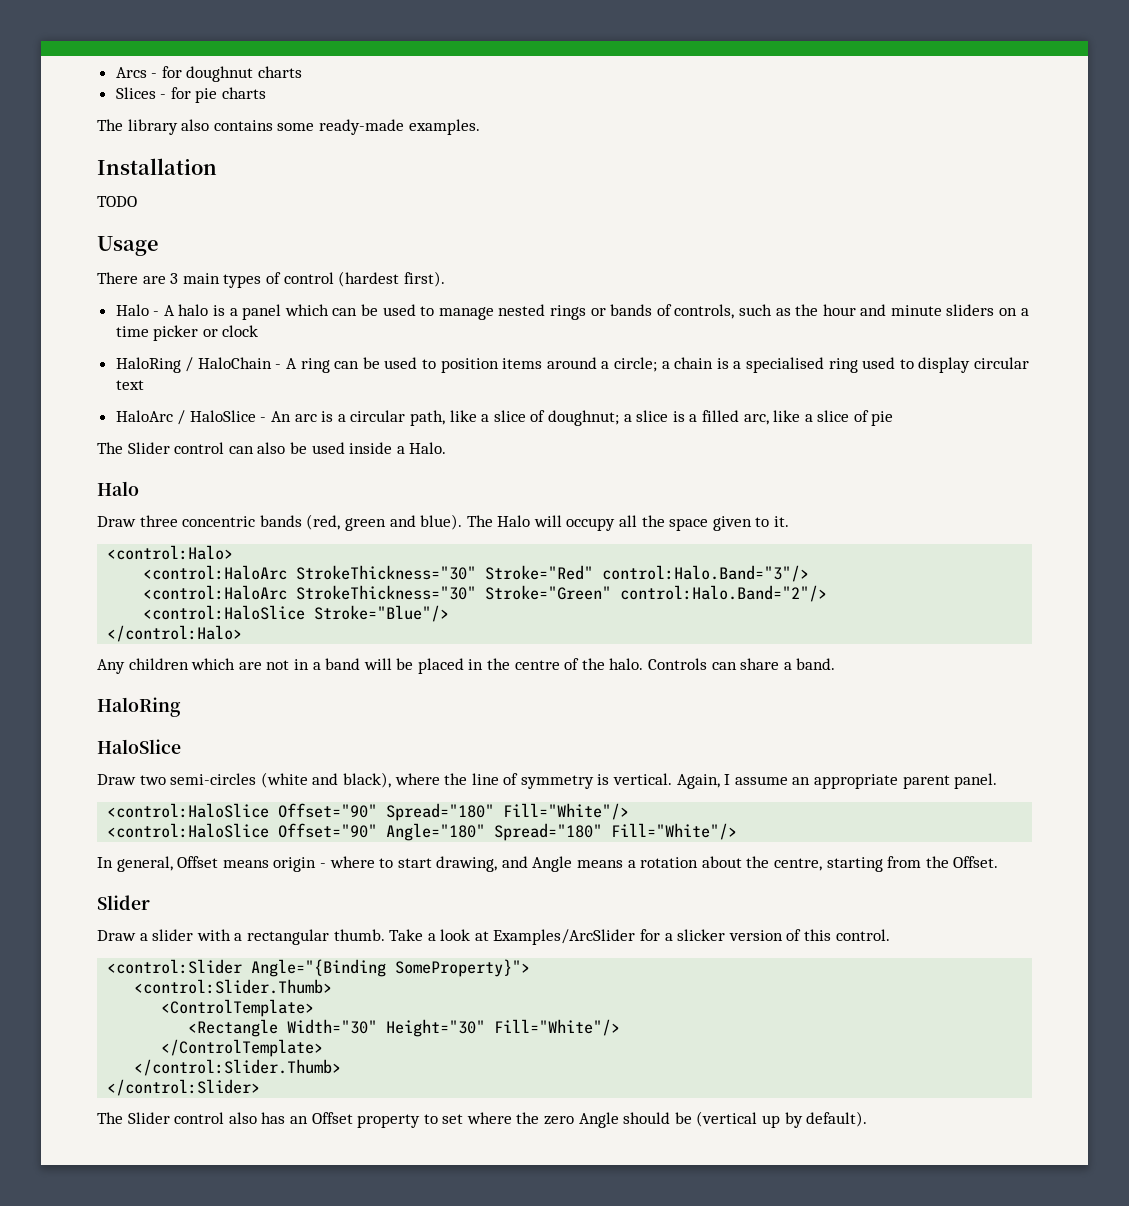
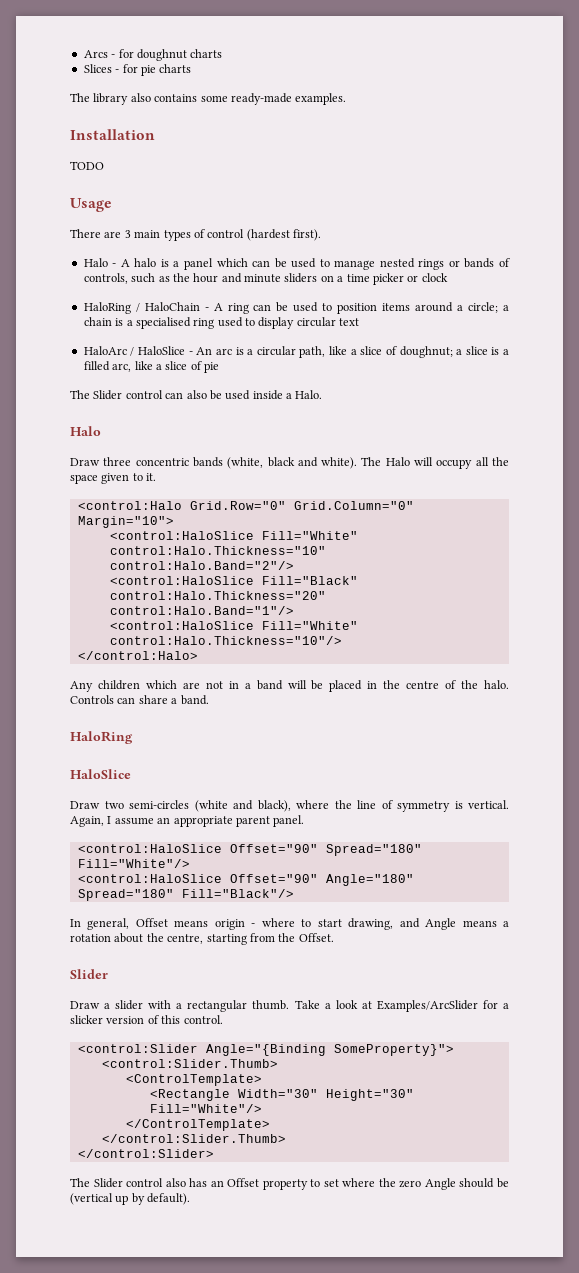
[306,514,463,531] (red, green and blue). -> [227,457,358,469] (white, black and white).
[107,545,234,560] [143,565,810,582] [143,585,828,602] [143,605,450,622] <control:Halo> // <control:HaloArc StrokeThickness="30" Stroke="Red" control:Halo.Band="3"/> // <control:HaloArc StrokeThickness="30" Stroke="Green" control:Halo.Band="2"/> // <control:HaloSlice Stroke="Blue"/> -> [77,501,414,510] [77,516,174,528] [109,531,358,540] [109,546,326,555] [109,561,294,570] [109,576,358,585] [109,591,326,600] [109,606,294,615] [109,621,358,630] [109,636,342,645] <control:Halo Grid.Row="0" Grid.Column="0" Margin="10"> // <control:HaloSlice Fill="White" control:Halo.Thickness="10" control:Halo.Band="2"/> // <control:HaloSlice Fill="Black" control:Halo.Thickness="20" control:Halo.Band="1"/> // <control:HaloSlice Fill="White" control:Halo.Thickness="10"/>
[611,823,738,840] Fill="White"/> -> [181,889,294,898] Fill="Black"/>

